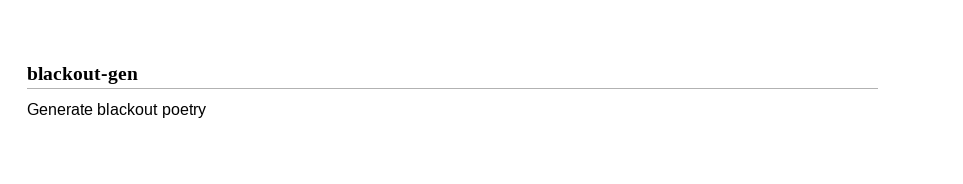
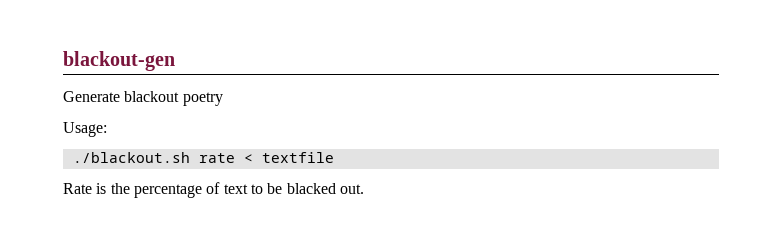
(206, 111) none -> [63,122,107,137] [72,152,334,163] [63,182,364,198] // Usage: // ./blackout.sh rate < textfile // Rate is the percentage of text to be blacked out.

